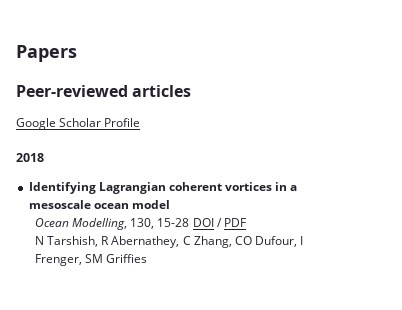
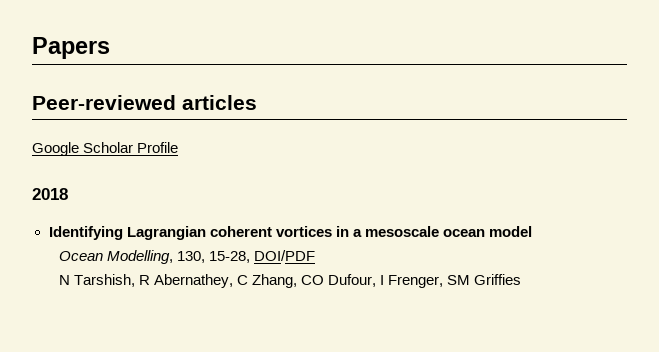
[157,218,246,227] 15-28 DOI / PDF -> [208,250,315,263] 15-28, DOI/PDF

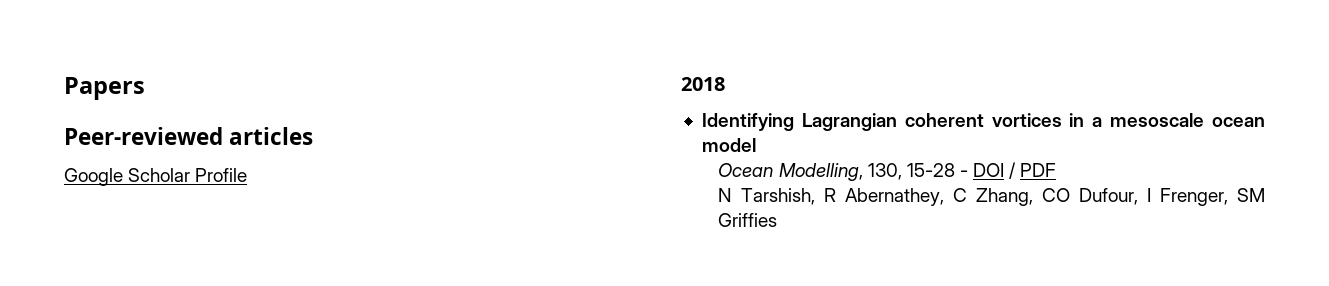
[208,250,315,263] 15-28, DOI/PDF -> [906,162,1057,179] 15-28 - DOI / PDF

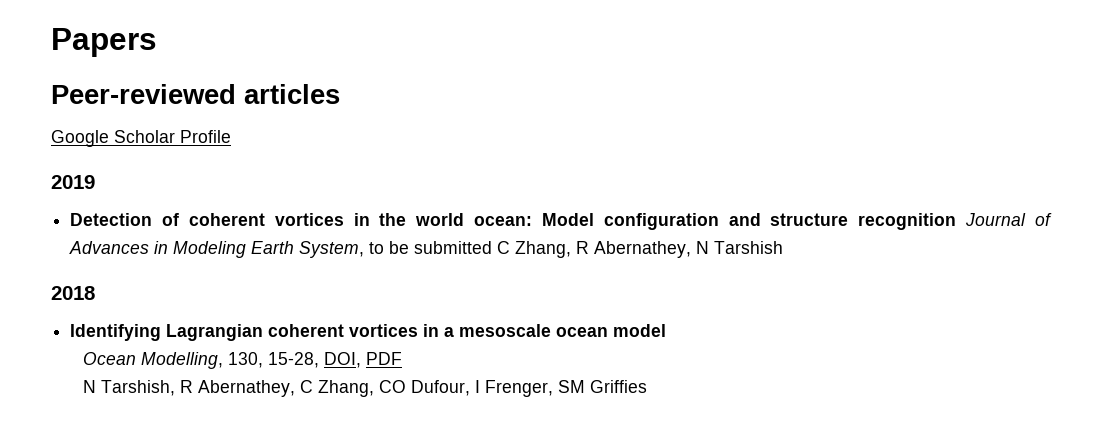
(248, 175) none -> [51,175,95,189] [70,213,1052,230] [69,241,784,258] // 2019 // Detection of coherent vortices in the world ocean: Model configuration and structure recognition Journal of Advances in Modeling Earth System, to be submitted C Zhang, R Abernathey, N Tarshish
[906,162,1017,179] 15-28 - DOI / -> [267,352,361,368] 15-28, DOI,

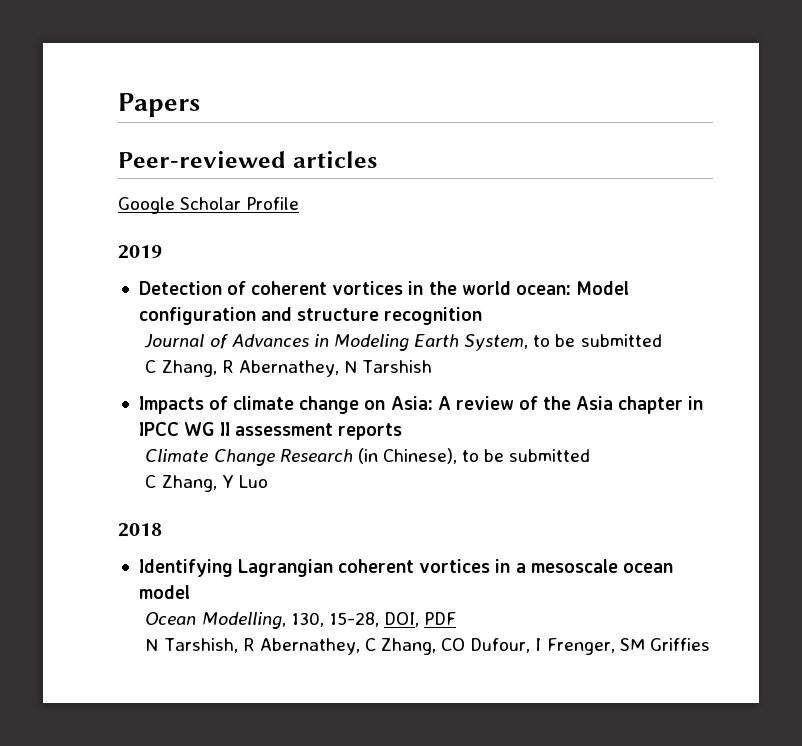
(957, 221) none -> (483, 316) //
(493, 247) none -> (662, 340) //
(784, 247) none -> [138,396,704,414] [138,422,403,440] [145,448,591,466] [145,475,268,492] // Impacts of climate change on Asia: A review of the Asia chapter in IPCC WG II assessment reports // Climate Change Research (in Chinese), to be submitted // C Zhang, Y Luo

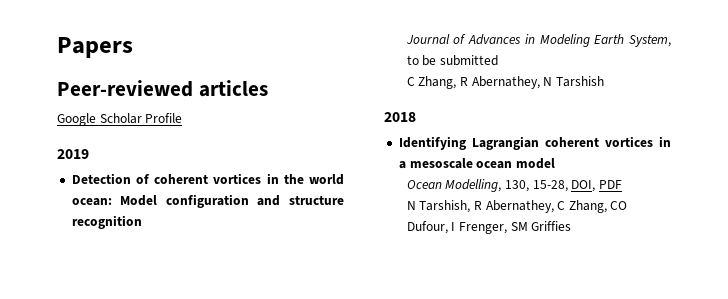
[138,396,704,414] [138,422,403,440] [145,448,591,466] [145,475,268,492] // Impacts of climate change on Asia: A review of the Asia chapter in IPCC WG II assessment reports // Climate Change Research (in Chinese), to be submitted // C Zhang, Y Luo -> (604, 81) none

